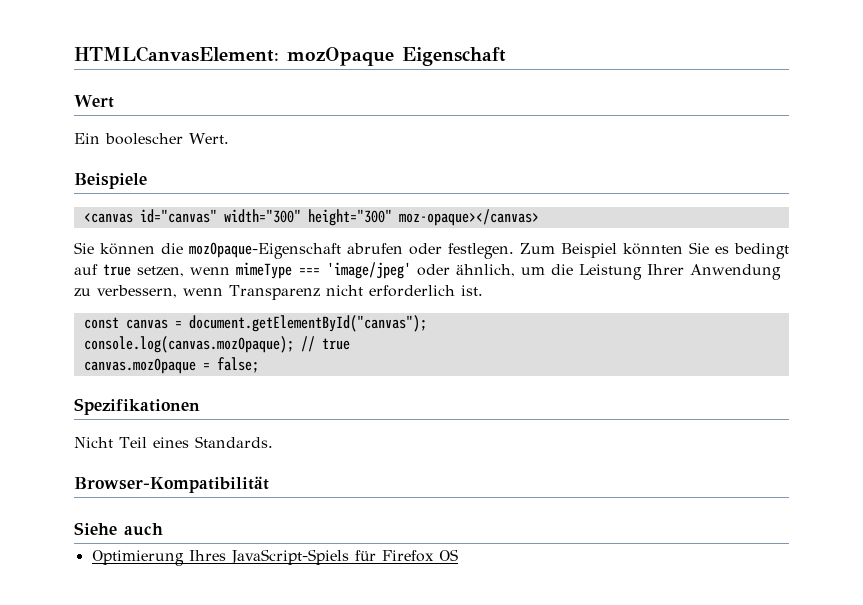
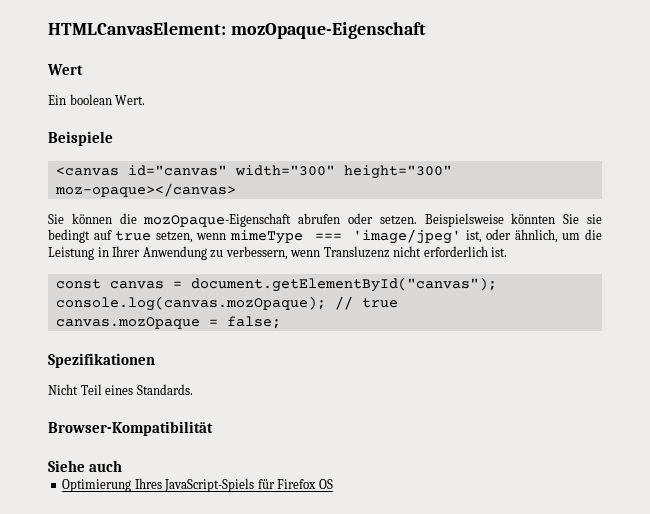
[287,47,506,66] mozOpaque Eigenschaft -> [230,22,426,39] mozOpaque-Eigenschaft
[105,133,183,145] boolescher -> [69,94,112,105] boolean
[448,243,617,259] festlegen. Zum Beispiel -> [379,213,504,227] setzen. Beispielsweise
[715,246,729,254] es -> [587,214,602,224] sie
(411, 270) none -> [465,230,482,243] ist,
(642, 272) none -> [97,247,109,257] in
[229,285,320,300] Transparenz -> [323,246,390,258] Transluzenz

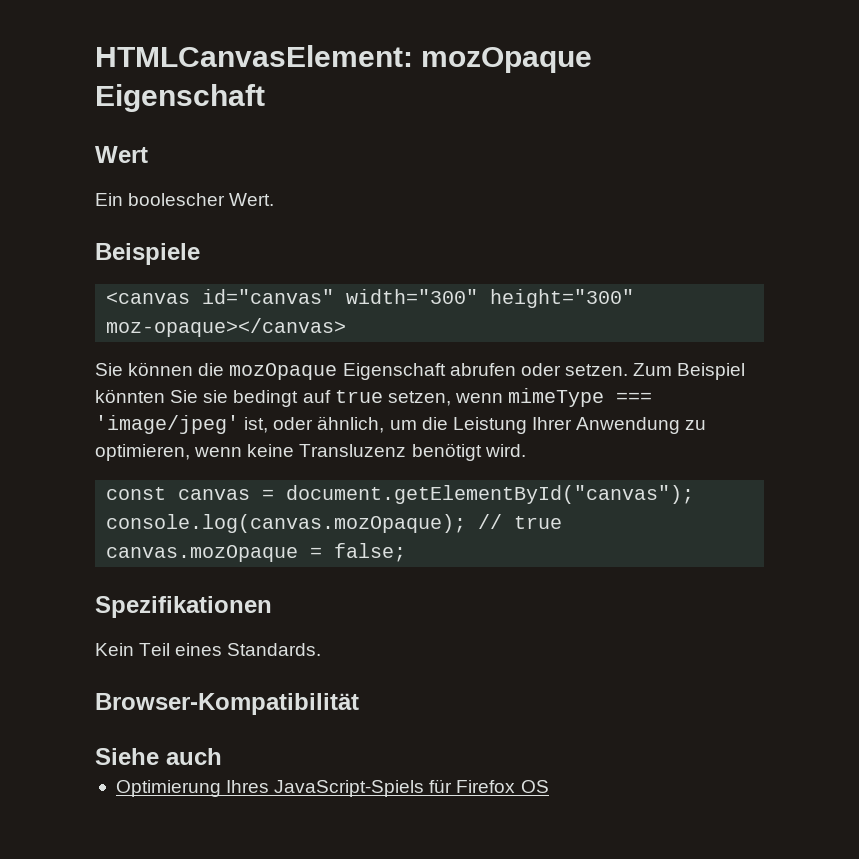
[230,22,426,39] mozOpaque-Eigenschaft -> [421,47,593,73] [95,84,265,112] mozOpaque Eigenschaft
[69,94,112,105] boolean -> [128,193,226,206] boolescher
[143,213,292,227] mozOpaque-Eigenschaft -> [229,363,446,380] mozOpaque Eigenschaft
[424,213,504,227] Beispielsweise -> [633,363,746,380] Zum Beispiel
[97,247,109,257] in -> (527, 425) none
[225,246,508,260] verbessern, wenn Transluzenz nicht erforderlich ist. -> [95,443,526,461] optimieren, wenn keine Transluzenz benötigt wird.
[48,384,78,395] Nicht -> [95,643,134,656] Kein

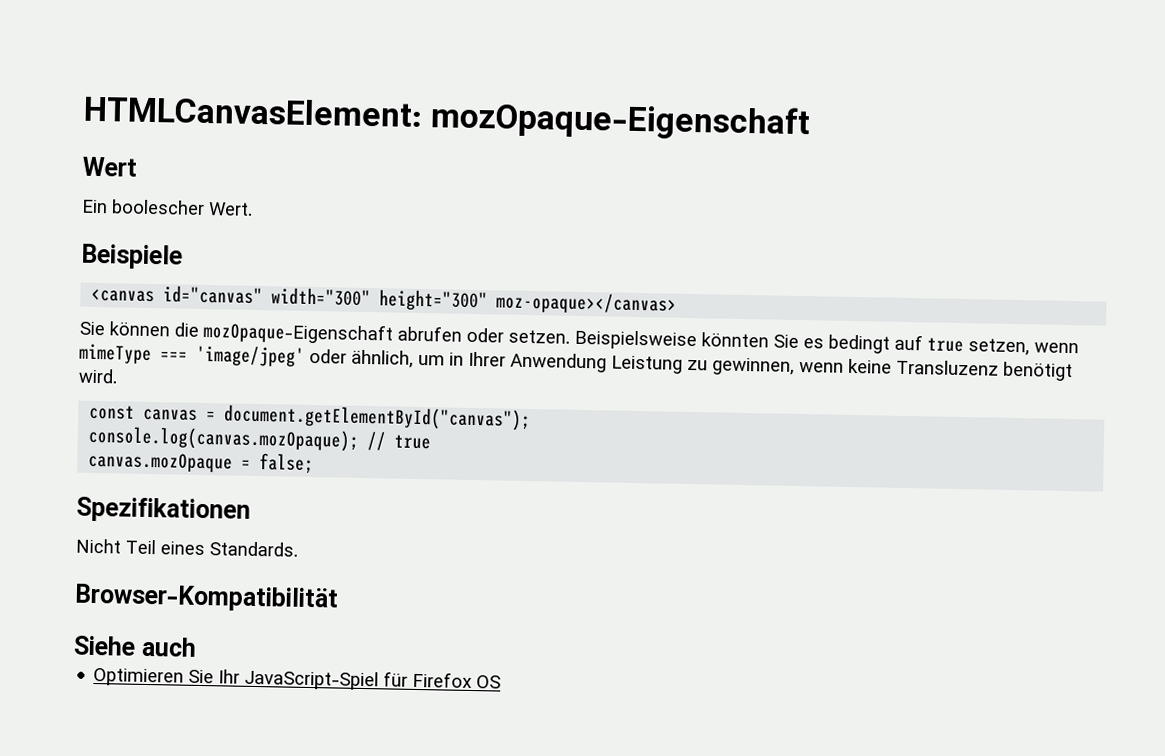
[421,47,593,73] [95,84,265,112] mozOpaque Eigenschaft -> [430,101,812,142] mozOpaque-Eigenschaft
[229,363,446,380] mozOpaque Eigenschaft -> [203,321,393,345] mozOpaque-Eigenschaft
[633,363,746,380] Zum Beispiel -> [574,329,697,351] Beispielsweise
[203,390,229,403] sie -> [803,338,824,349] es
[244,417,269,433] ist, -> (305, 355) none
[421,417,707,434] [95,444,190,461] die Leistung Ihrer Anwendung zu optimieren, -> [449,351,795,376] in Ihrer Anwendung Leistung zu gewinnen,
[95,643,134,656] Kein -> [75,538,121,554] Nicht
[115,780,425,797] Optimierung Ihres JavaScript-Spiels -> [93,668,380,691] Optimieren Sie Ihr JavaScript-Spiel

